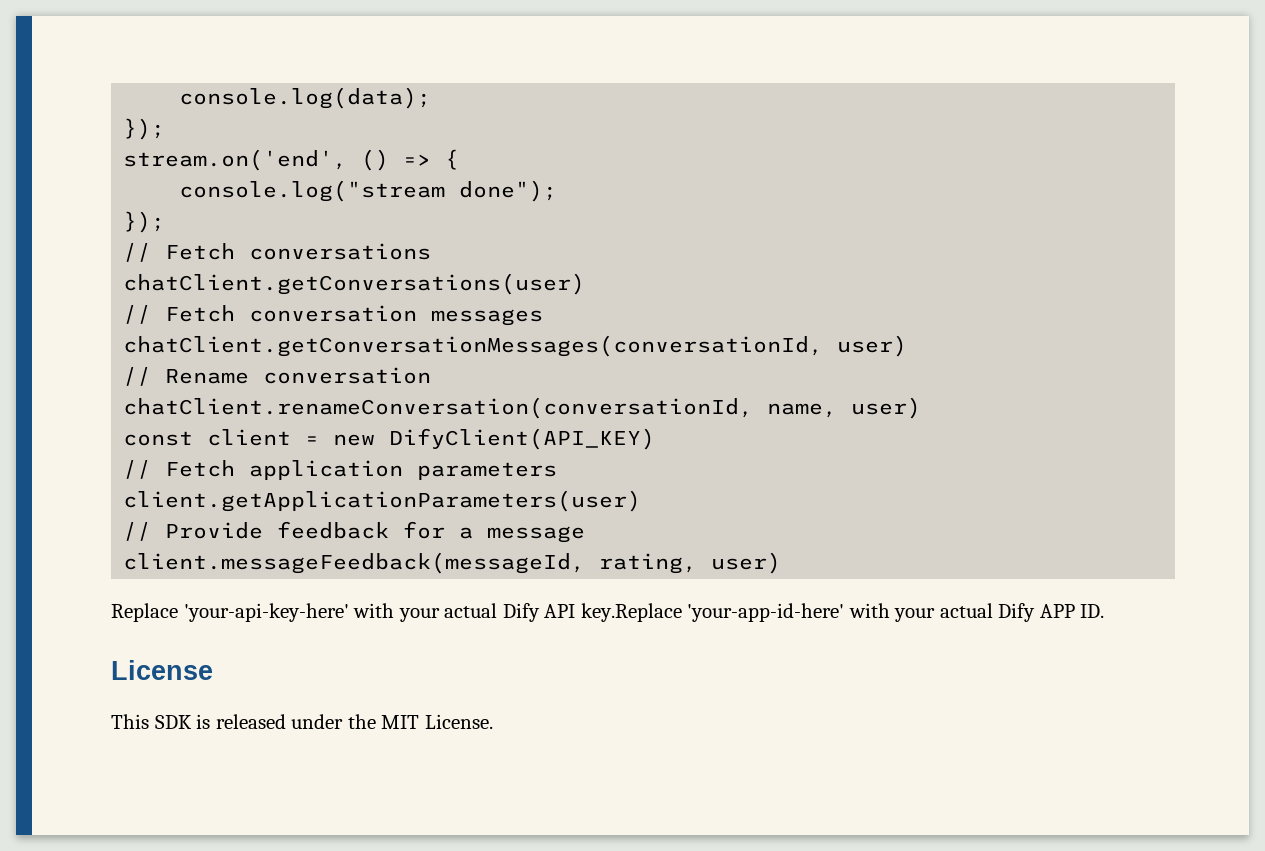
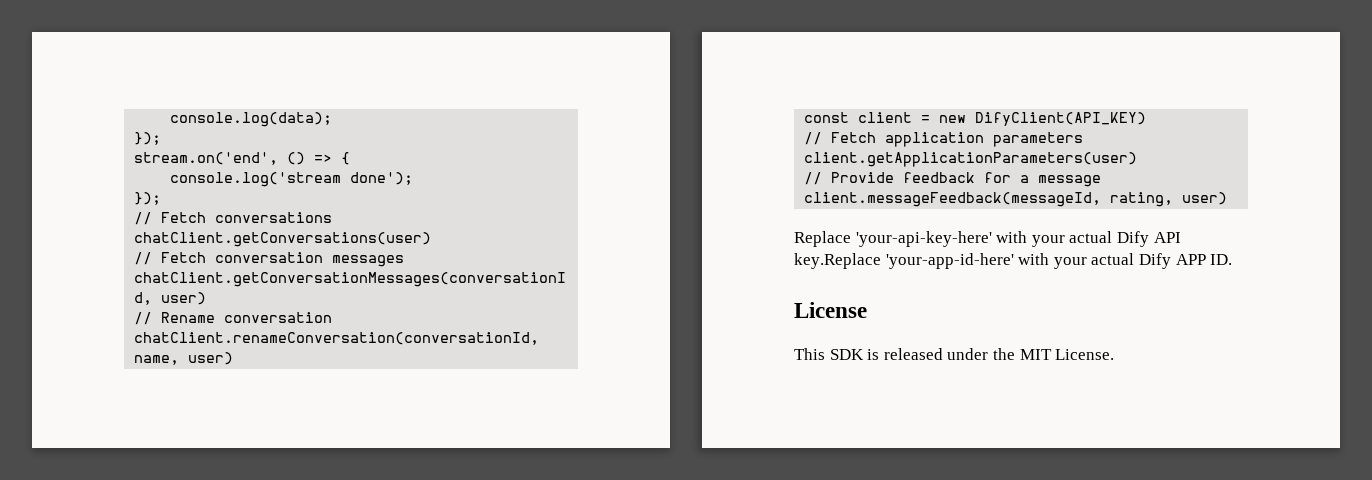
[179,180,558,202] console.log("stream done"); -> [170,172,414,187] console.log('stream done');

